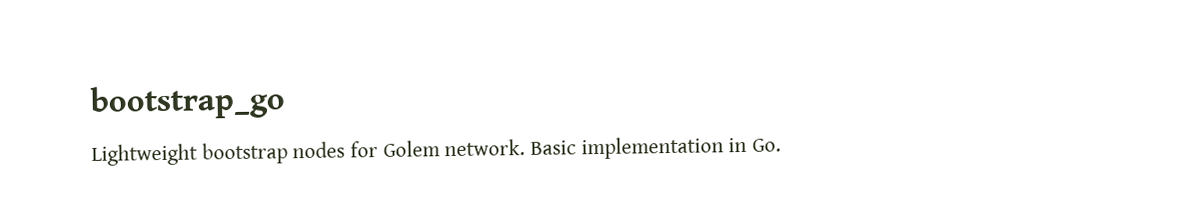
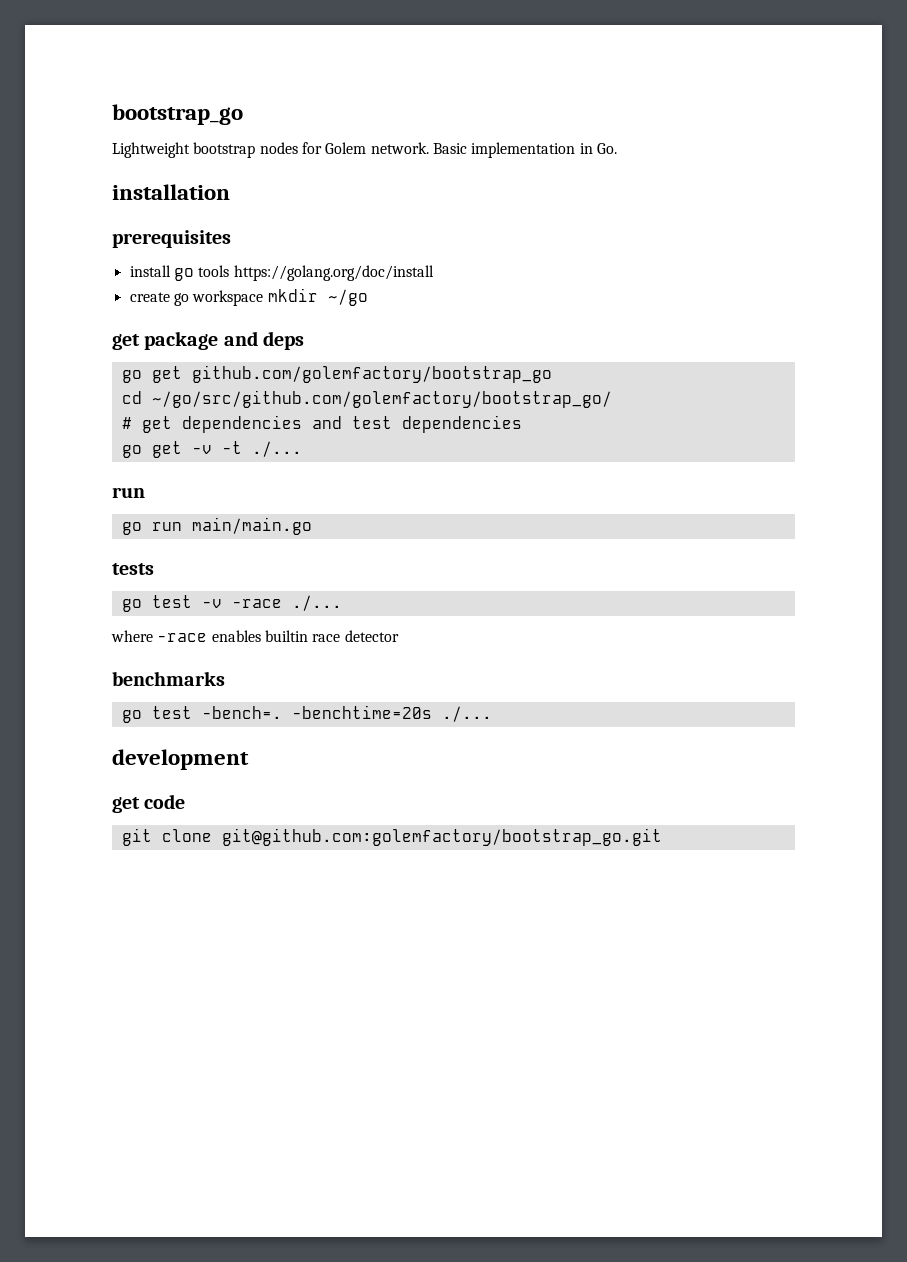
(782, 145) none -> [112,184,230,200] [112,230,231,248] [129,265,434,281] [129,288,368,306] [112,331,305,350] [121,365,552,383] [121,390,612,408] [121,415,522,433] [121,441,302,458] [112,487,145,498] [121,517,312,535] [112,563,154,575] [121,595,342,612] [111,630,399,642] [112,671,225,686] [121,705,492,723] [112,749,249,770] [112,794,186,813] [121,828,662,846] // installation // prerequisites // install go tools https://golang.org/doc/install // create go workspace mkdir ~/go // get package and deps // go get github.com/golemfactory/bootstrap_go // cd ~/go/src/github.com/golemfactory/bootstrap_go/ // # get dependencies and test dependencies // go get -v -t ./... // run // go run main/main.go // tests // go test -v -race ./... // where -race enables builtin race detector // benchmarks // go test -bench=. -benchtime=20s ./... // development // get code // git clone git@github.com:golemfactory/bootstrap_go.git

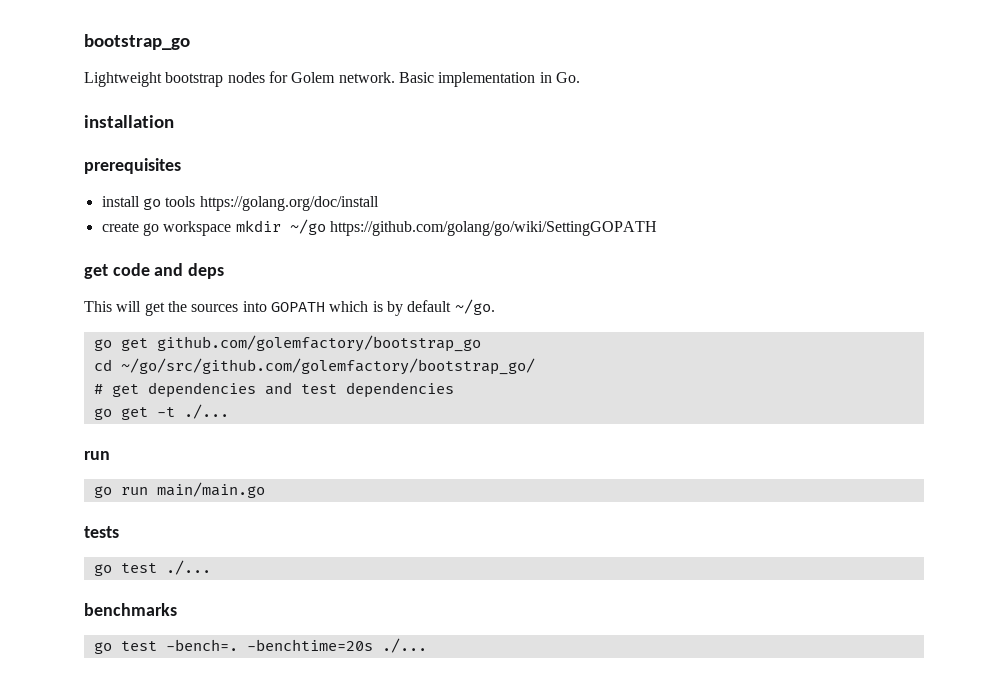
[112,331,219,350] // get package -> [329,221,657,236] [84,263,150,279] https://github.com/golang/go/wiki/SettingGOPATH // get code
(305, 340) none -> [84,299,495,316] // This will get the sources into GOPATH which is by default ~/go.
[191,445,212,454] -v -> (148, 413) none
[201,595,342,611] [111,630,399,642] -v -race ./... // where -race enables builtin race detector -> [165,560,211,575] ./...
[112,749,249,770] [112,794,186,813] [121,828,662,846] // development // get code // git clone git@github.com:golemfactory/bootstrap_go.git -> (427, 645) none

